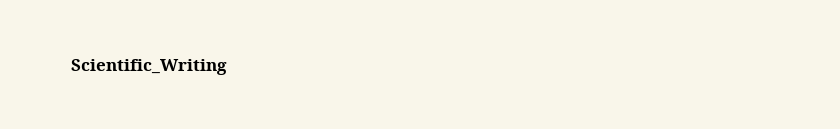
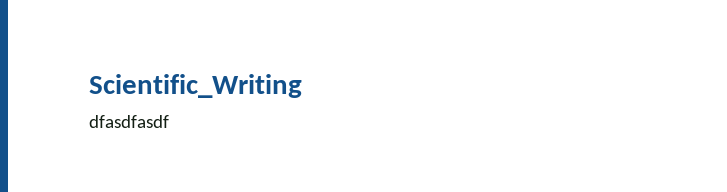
(227, 67) none -> [89,115,169,128] // dfasdfasdf

